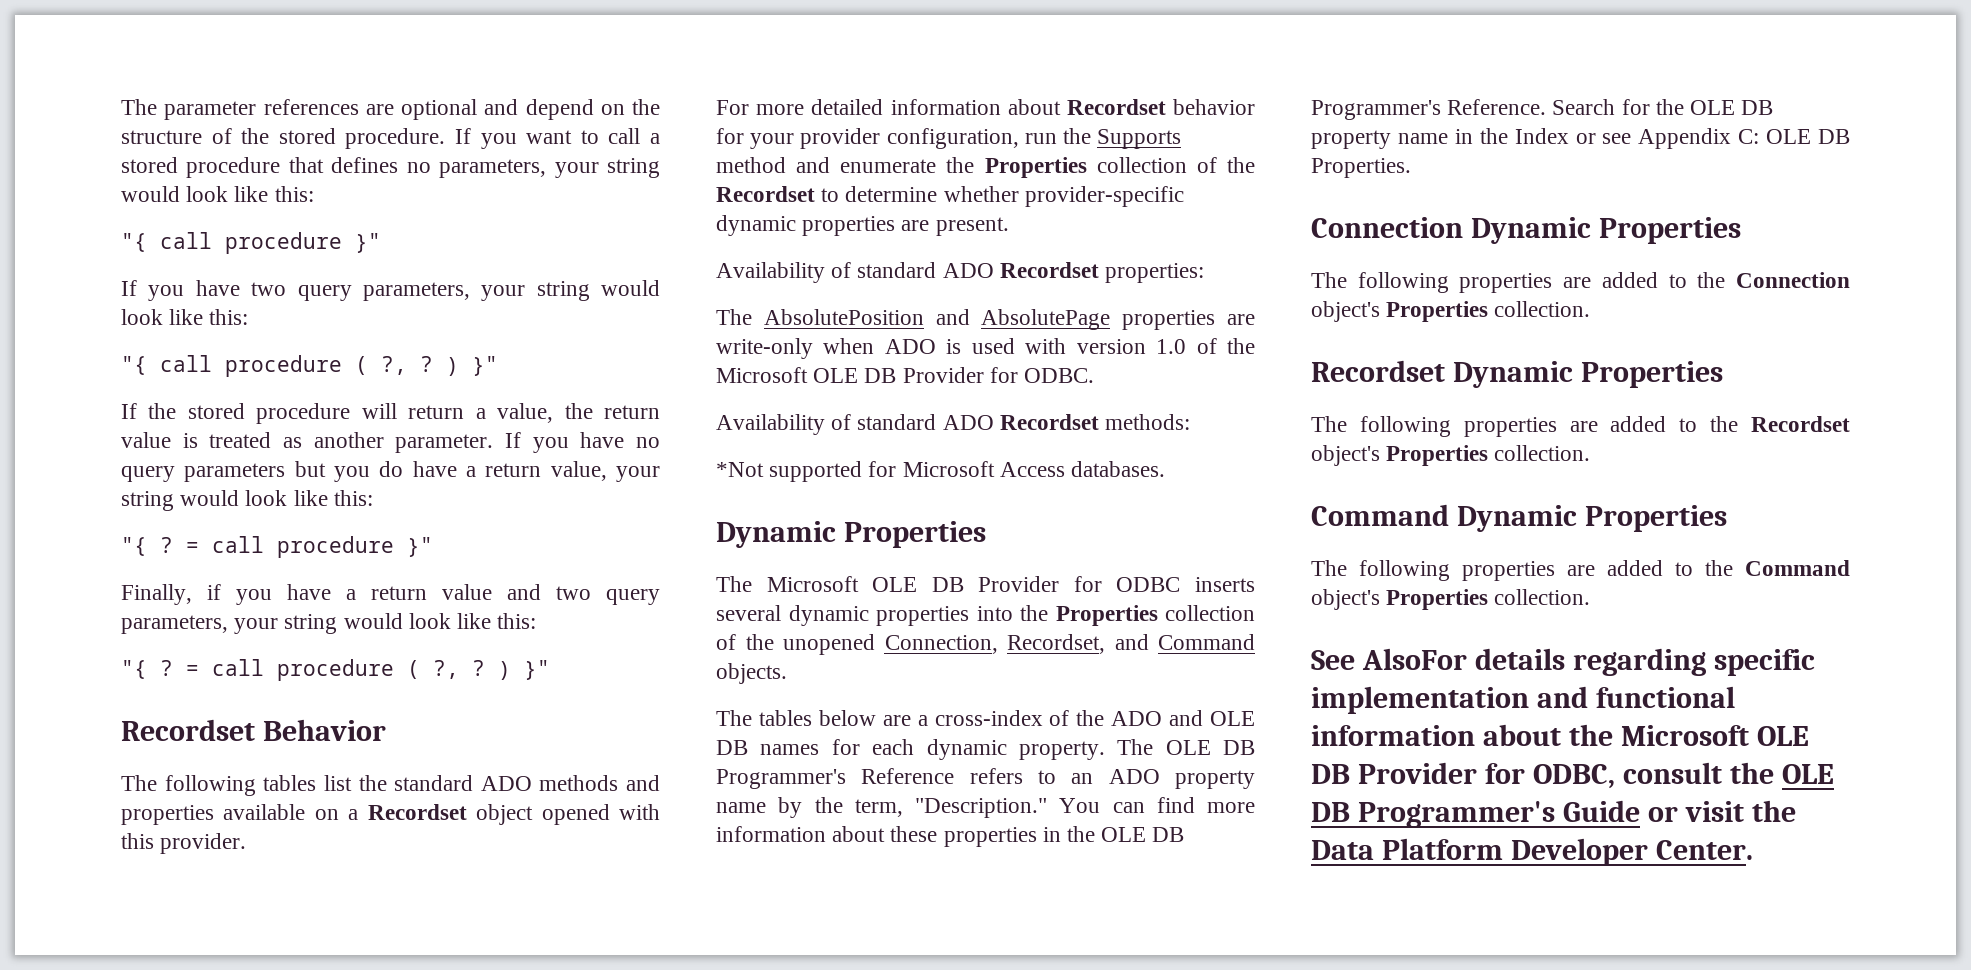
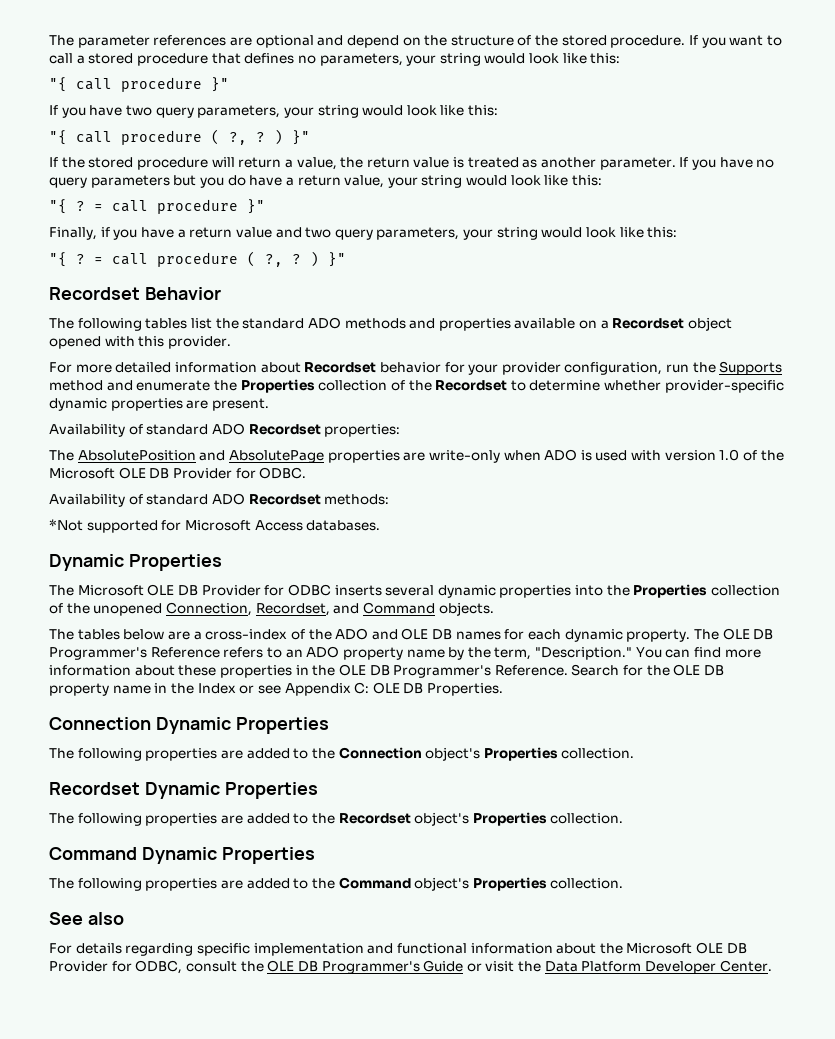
[1361,648,1467,670] AlsoFor -> [87,912,124,925] [49,943,72,954] also // For

